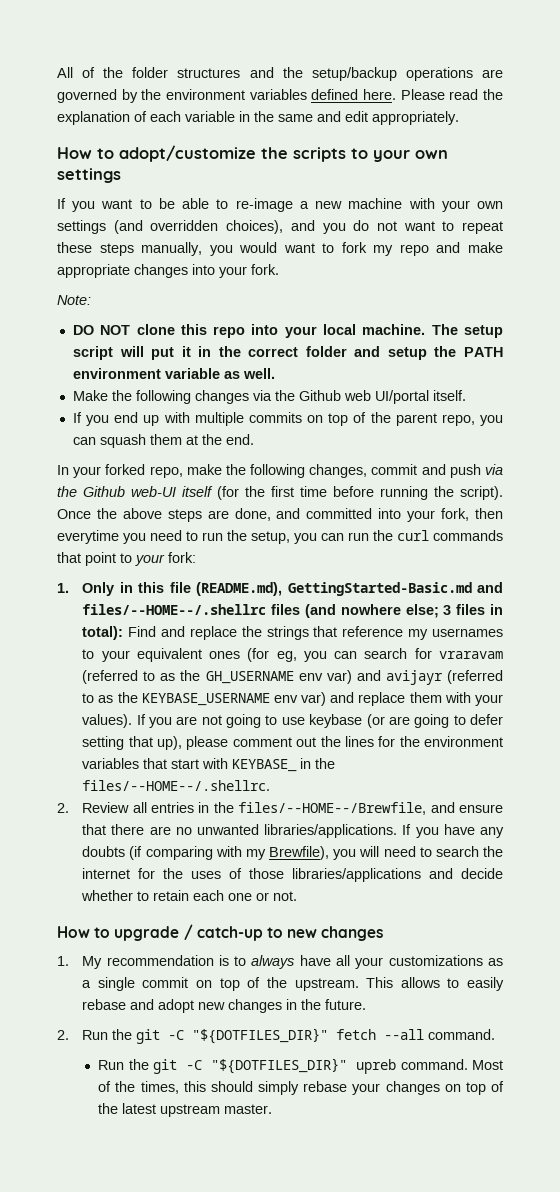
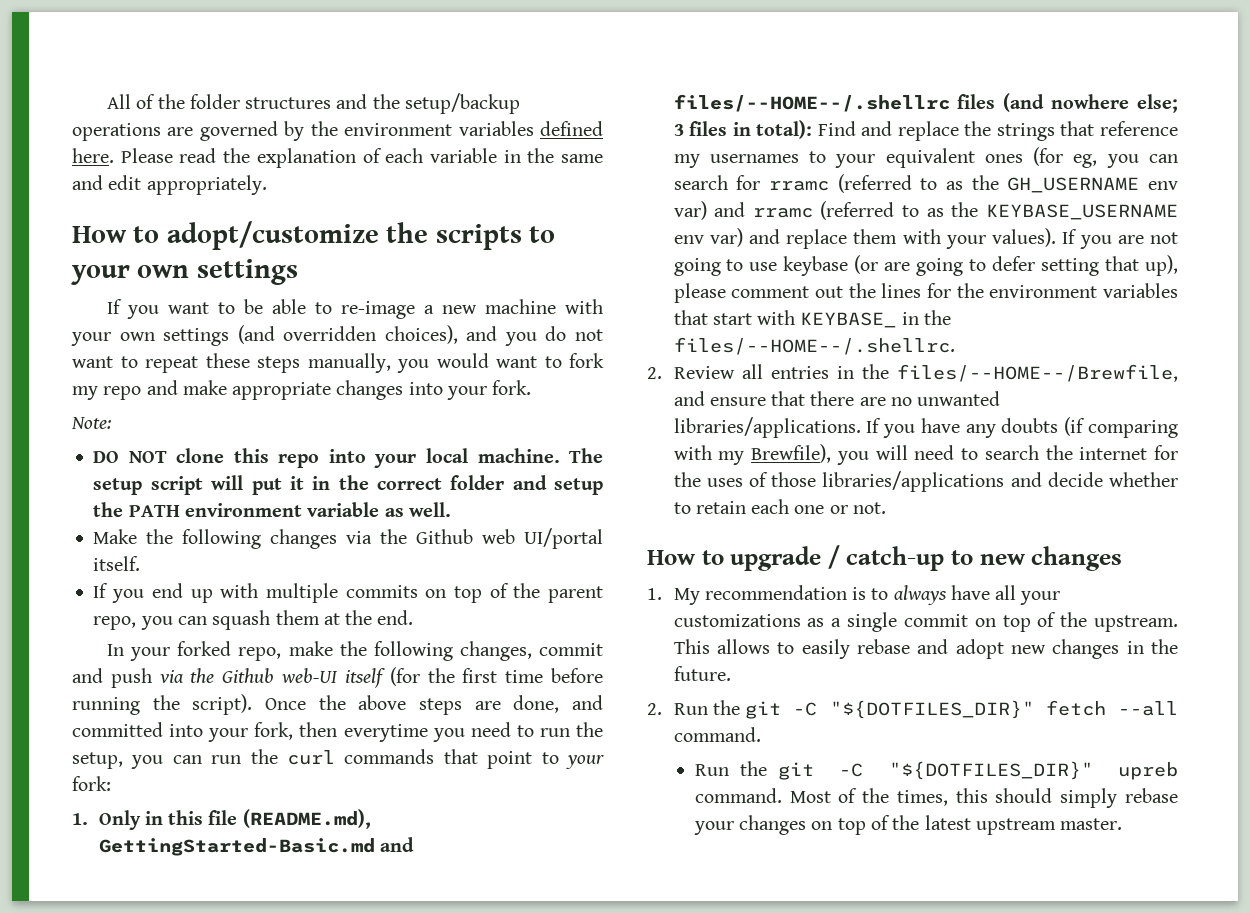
[438,651,503,659] vraravam -> [768,181,829,191] rramc
[385,670,443,685] avijayr -> [752,208,813,218] rramc

